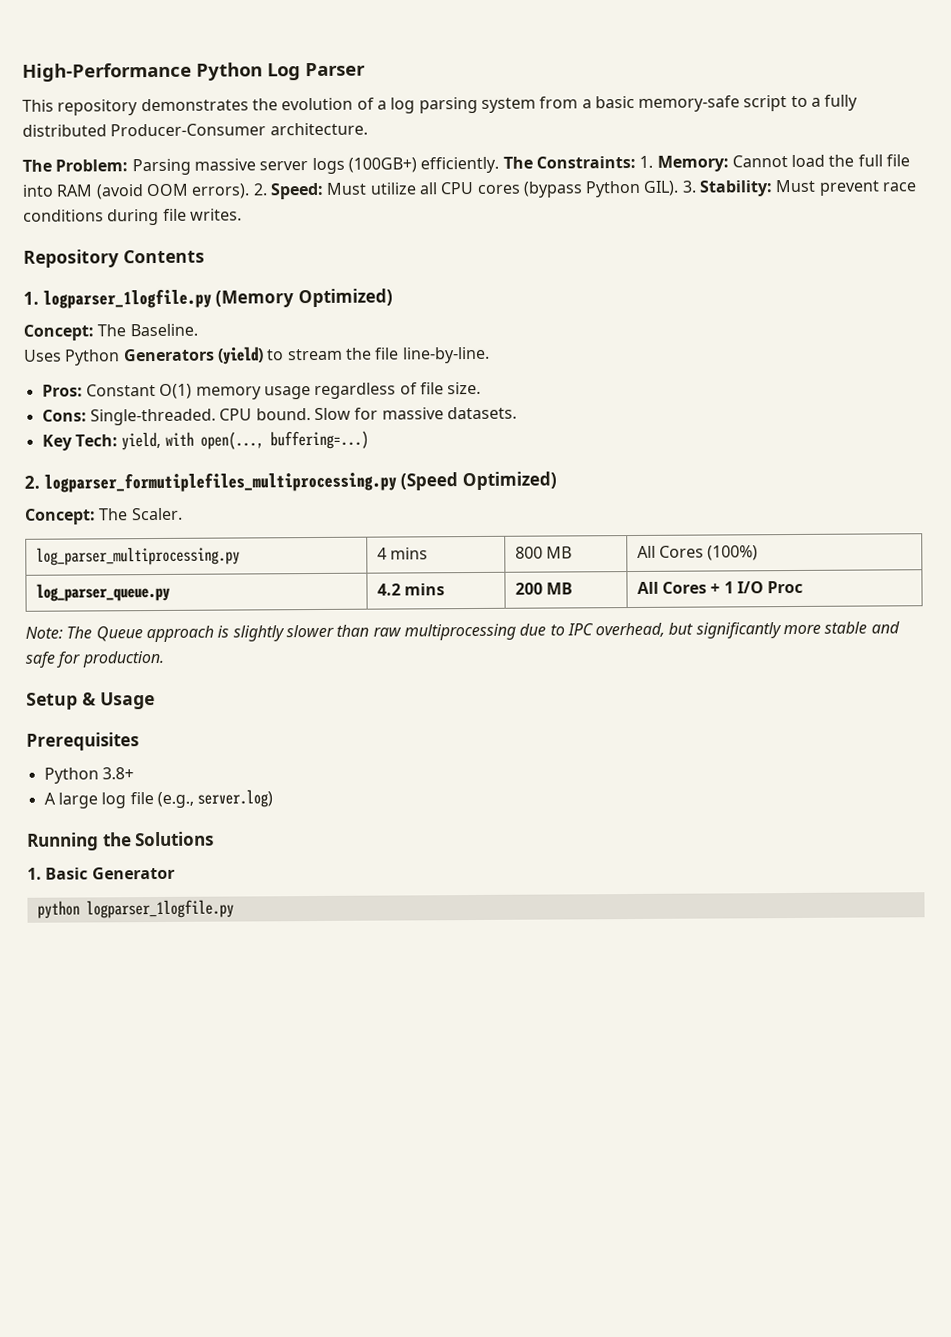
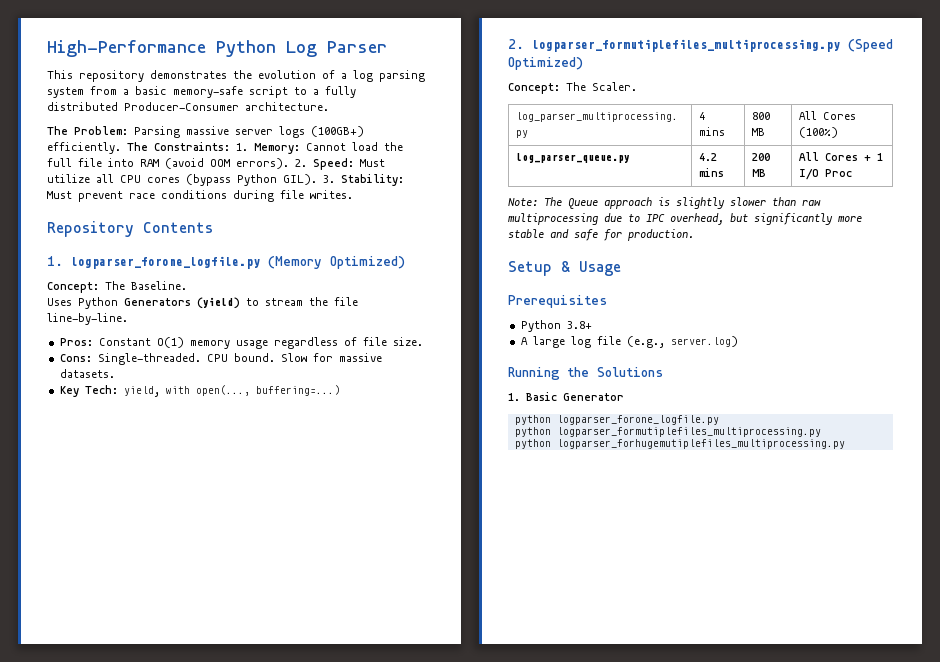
[42,288,212,309] logparser_1logfile.py -> [71,256,260,269] logparser_forone_logfile.py
[85,899,234,919] logparser_1logfile.py -> [556,415,719,425] [514,427,821,437] [514,439,845,449] logparser_forone_logfile.py // python logparser_formutiplefiles_multiprocessing.py // python logparser_forhugemutiplefiles_multiprocessing.py

